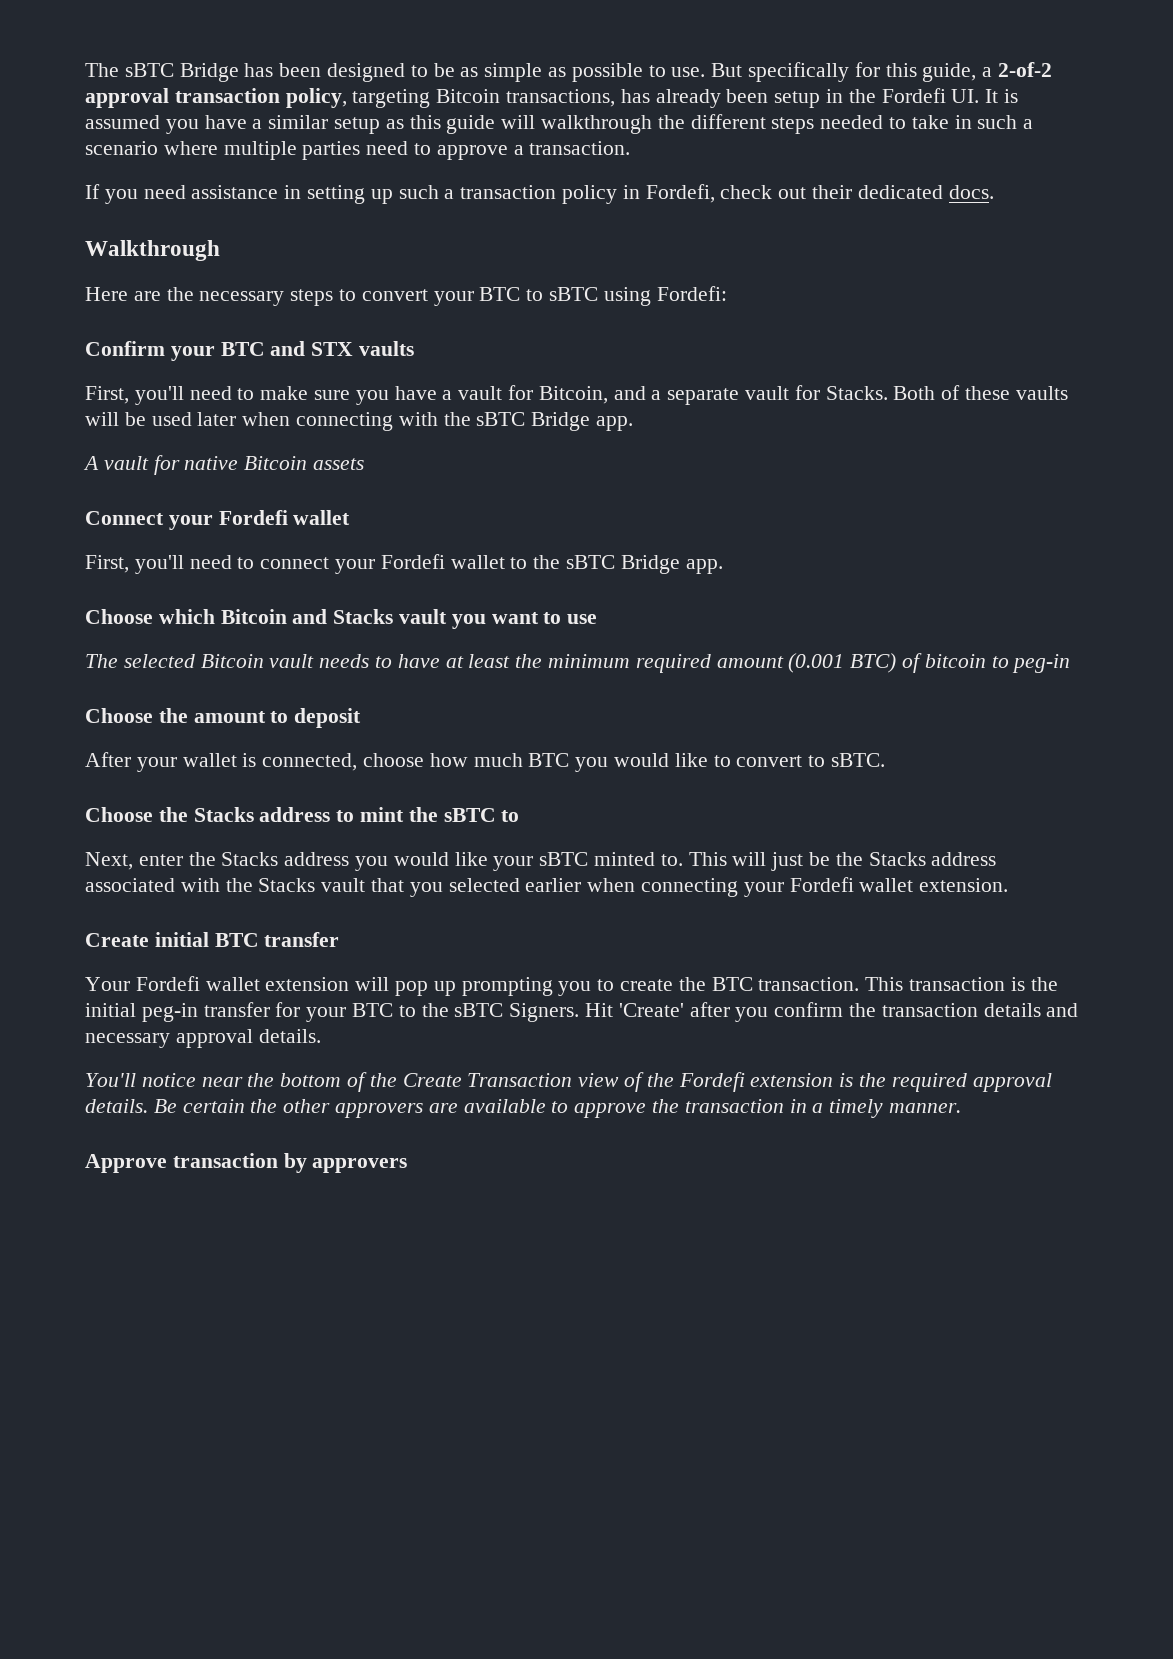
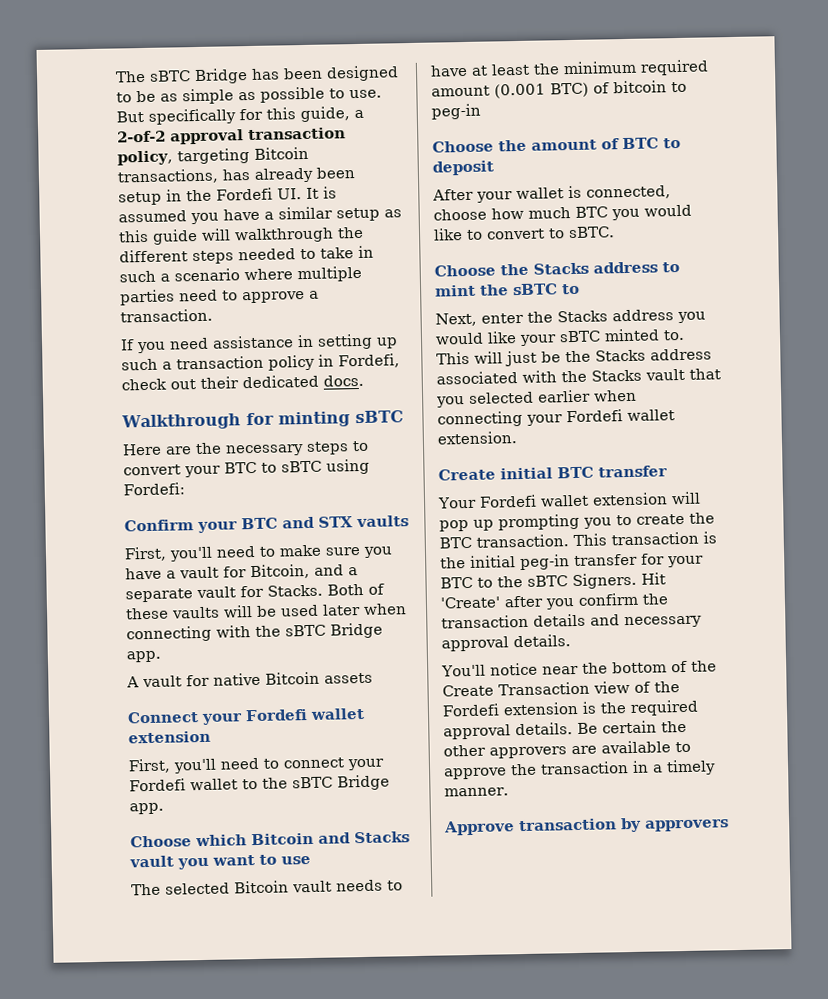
(220, 250) none -> [245,410,404,428] for minting sBTC
(351, 517) none -> [128,730,211,744] extension
(266, 717) none -> [601,137,659,150] of BTC

